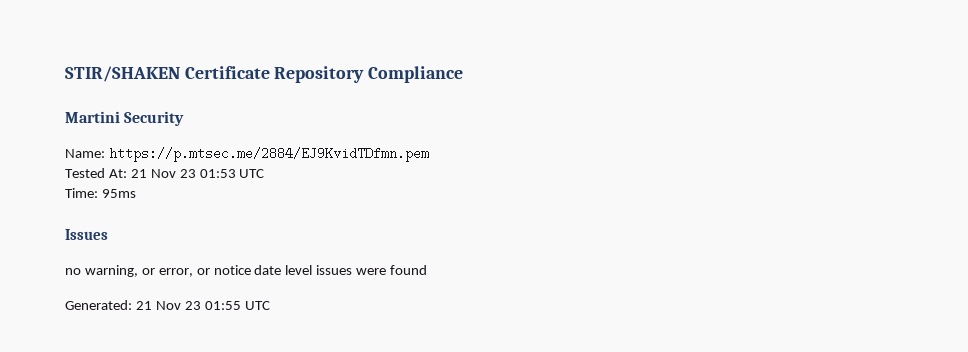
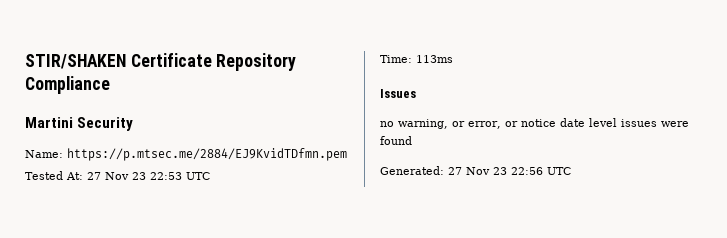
[130,169,236,178] 21 Nov 23 01:53 -> [87,172,182,180] 27 Nov 23 22:53
[101,189,136,198] 95ms -> [416,55,453,63] 113ms
[135,301,241,310] 21 Nov 23 01:55 -> [448,167,543,175] 27 Nov 23 22:56

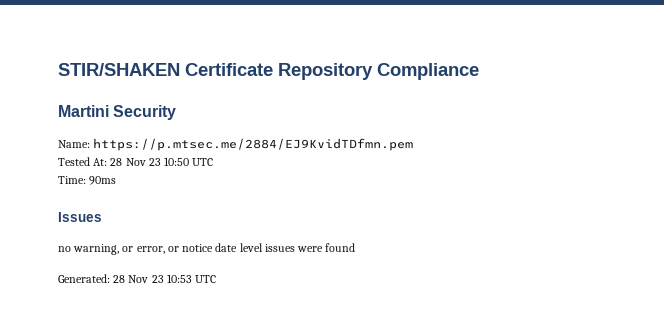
[87,172,182,180] 27 Nov 23 22:53 -> [110,157,190,166] 28 Nov 23 10:50
[416,55,453,63] 113ms -> [89,176,117,185] 90ms
[448,167,543,175] 27 Nov 23 22:56 -> [113,274,192,283] 28 Nov 23 10:53

